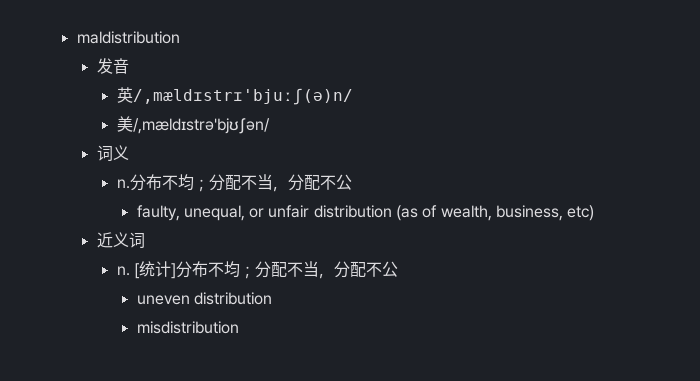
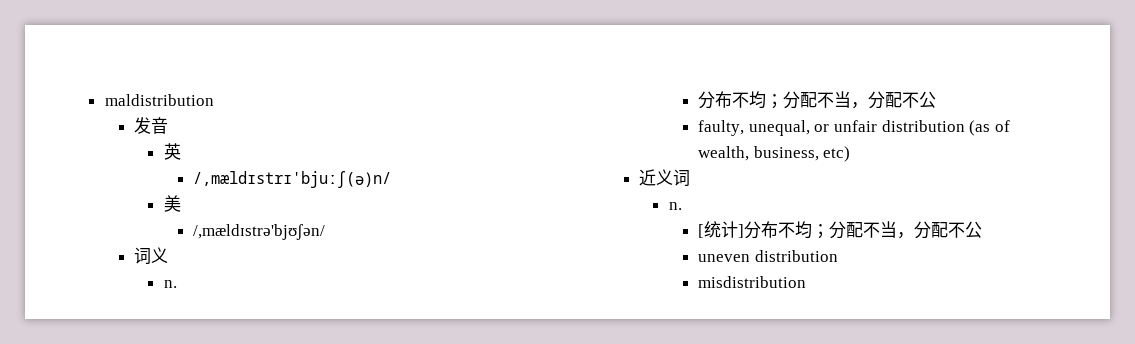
(133, 95) none -> (181, 151) //
(133, 124) none -> (181, 203) //
(130, 184) none -> (177, 284) //
(130, 271) none -> (682, 206) //

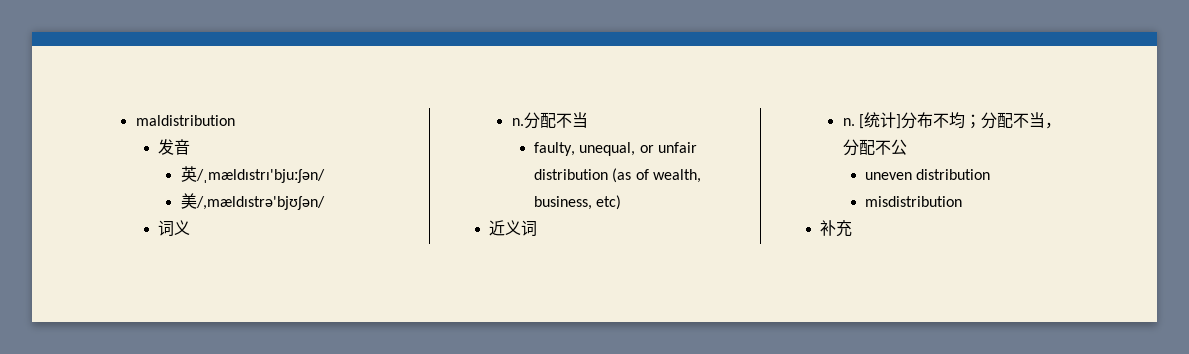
[193,171,392,188] // /,mældɪstrɪ'bjuːʃ(ə)n/ -> [195,169,325,183] /ˌmældɪstrɪ'bjuːʃən/
(181, 203) // -> (197, 201) none
[698,91,937,109] // 分布不均；分配不当，分配不公 -> [523,112,588,129] 分配不当
(682, 206) // -> (855, 122) none
(807, 282) none -> [820,220,853,237] // 补充

